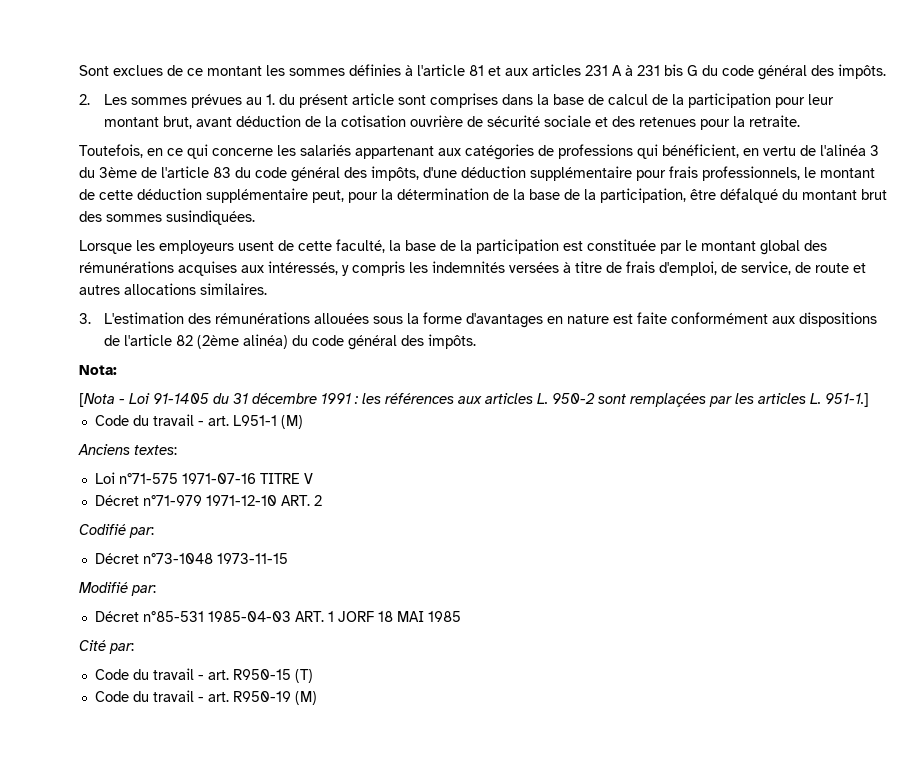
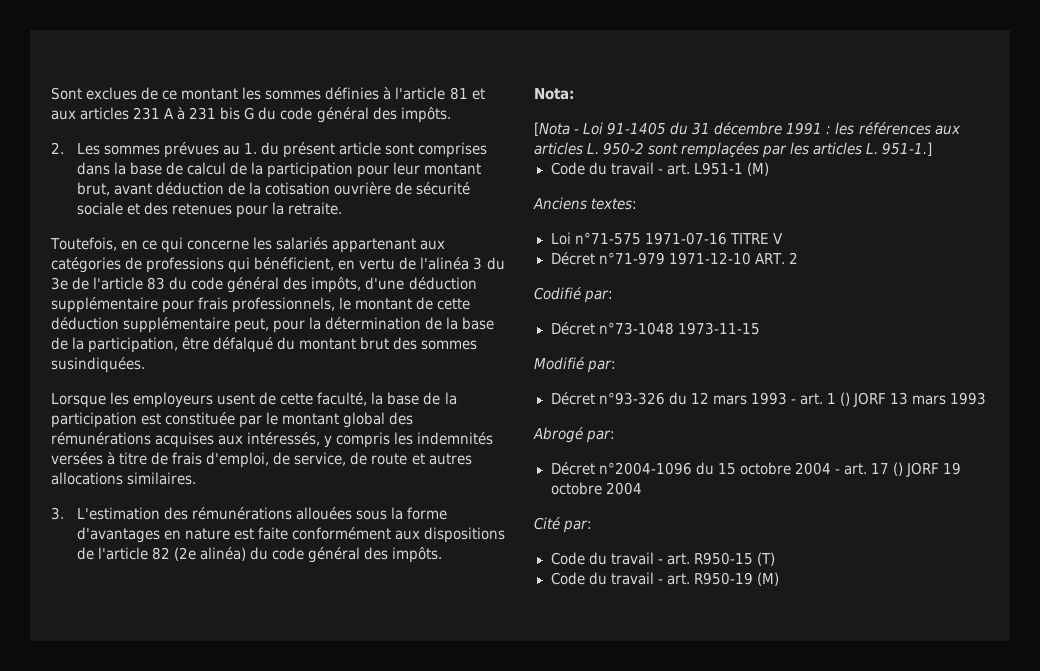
[99,167,137,178] 3ème -> [51,277,68,290] 3e
[197,335,240,349] (2ème -> [173,547,196,561] (2e
[142,611,461,622] n°85-531 1985-04-03 ART. 1 JORF 18 MAI 1985 -> [598,392,987,407] [533,427,616,443] [550,462,962,477] [550,482,642,495] n°93-326 du 12 mars 1993 - art. 1 () JORF 13 mars 1993 // Abrogé par: // Décret n°2004-1096 du 15 octobre 2004 - art. 17 () JORF 19 octobre 2004

